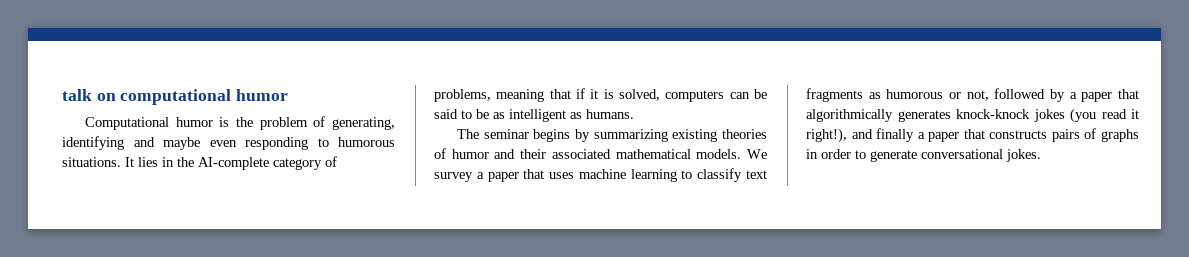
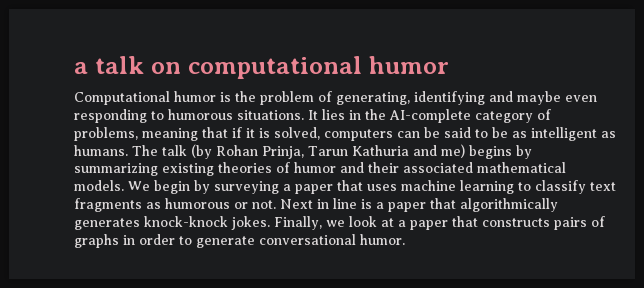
(62, 95) none -> [74,62,88,74] a
[456,129,529,139] // The seminar -> [132,144,465,159] The talk (by Rohan Prinja, Tarun Kathuria and me)
[434,172,473,182] survey -> [154,180,279,194] begin by surveying
[966,88,1065,102] not, followed by -> [252,198,372,209] not. Next in line is
[1033,108,1139,123] [806,128,915,143] jokes (you read it right!), and finally -> [231,216,394,230] jokes. Finally, we look at
[1006,149,1041,162] jokes. -> [360,234,405,245] humor.

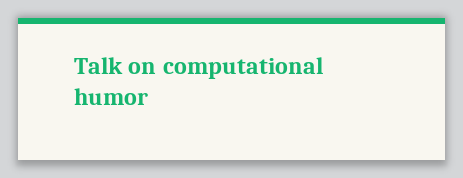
[74,56,144,74] a talk -> [74,57,123,74] Talk
[74,91,597,105] [74,109,551,123] [74,127,616,141] [74,144,532,159] [74,162,566,176] [74,180,616,194] [74,198,558,212] [74,216,605,230] [74,234,405,248] // Computational humor is the problem of generating, identifying and maybe even responding to humorous situations. It lies in the AI-complete category of problems, meaning that if it is solved, computers can be said to be as intelligent as humans. The talk (by Rohan Prinja, Tarun Kathuria and me) begins by summarizing existing theories of humor and their associated mathematical models. We begin by surveying a paper that uses machine learning to classify text fragments as humorous or not. Next in line is a paper that algorithmically generates knock-knock jokes. Finally, we look at a paper that constructs pairs of graphs in order to generate conversational humor. -> (148, 96) none

